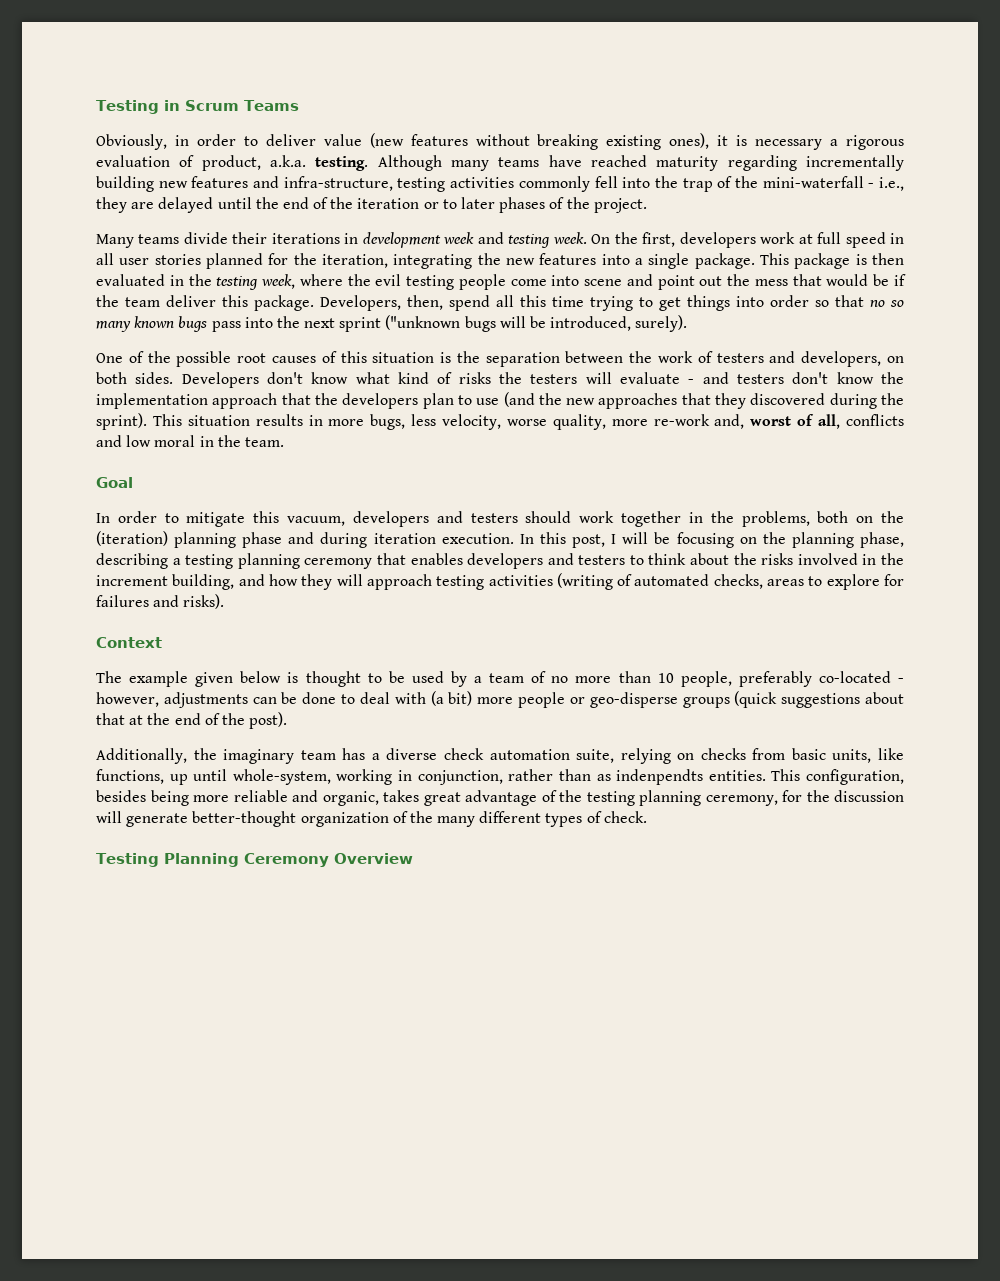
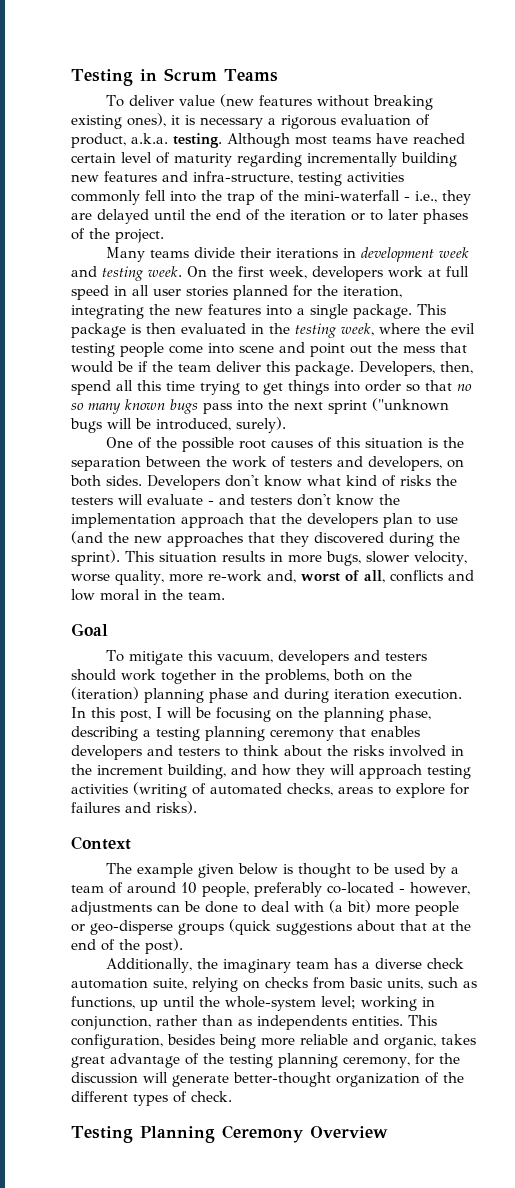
[96,134,258,150] Obviously, in order to -> [106,95,125,107] To
[451,160,489,171] many -> [295,136,327,145] most
(647, 161) none -> [71,152,170,164] certain level of
[642,232,676,247] first, -> [238,266,307,279] first week,
[411,414,437,426] less -> [366,551,409,563] slower
[96,511,179,523] In order to -> [106,650,125,662] To
[551,671,651,683] no more than -> [127,882,176,894] around
[878,748,904,760] like -> [428,977,477,988] such as
[232,769,331,785] whole-system, -> [199,996,356,1011] the whole-system level;
[616,769,704,785] indenpendts -> [257,1015,347,1030] independents
[437,816,476,827] many -> (464, 1077) none

